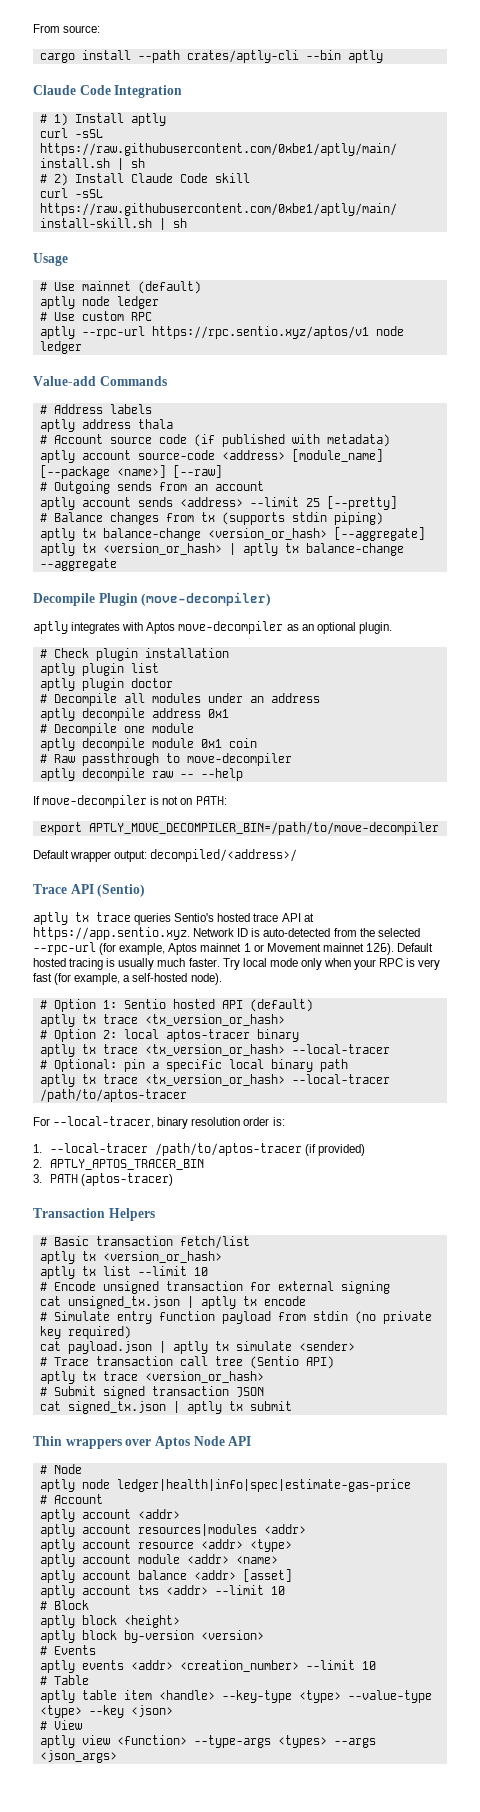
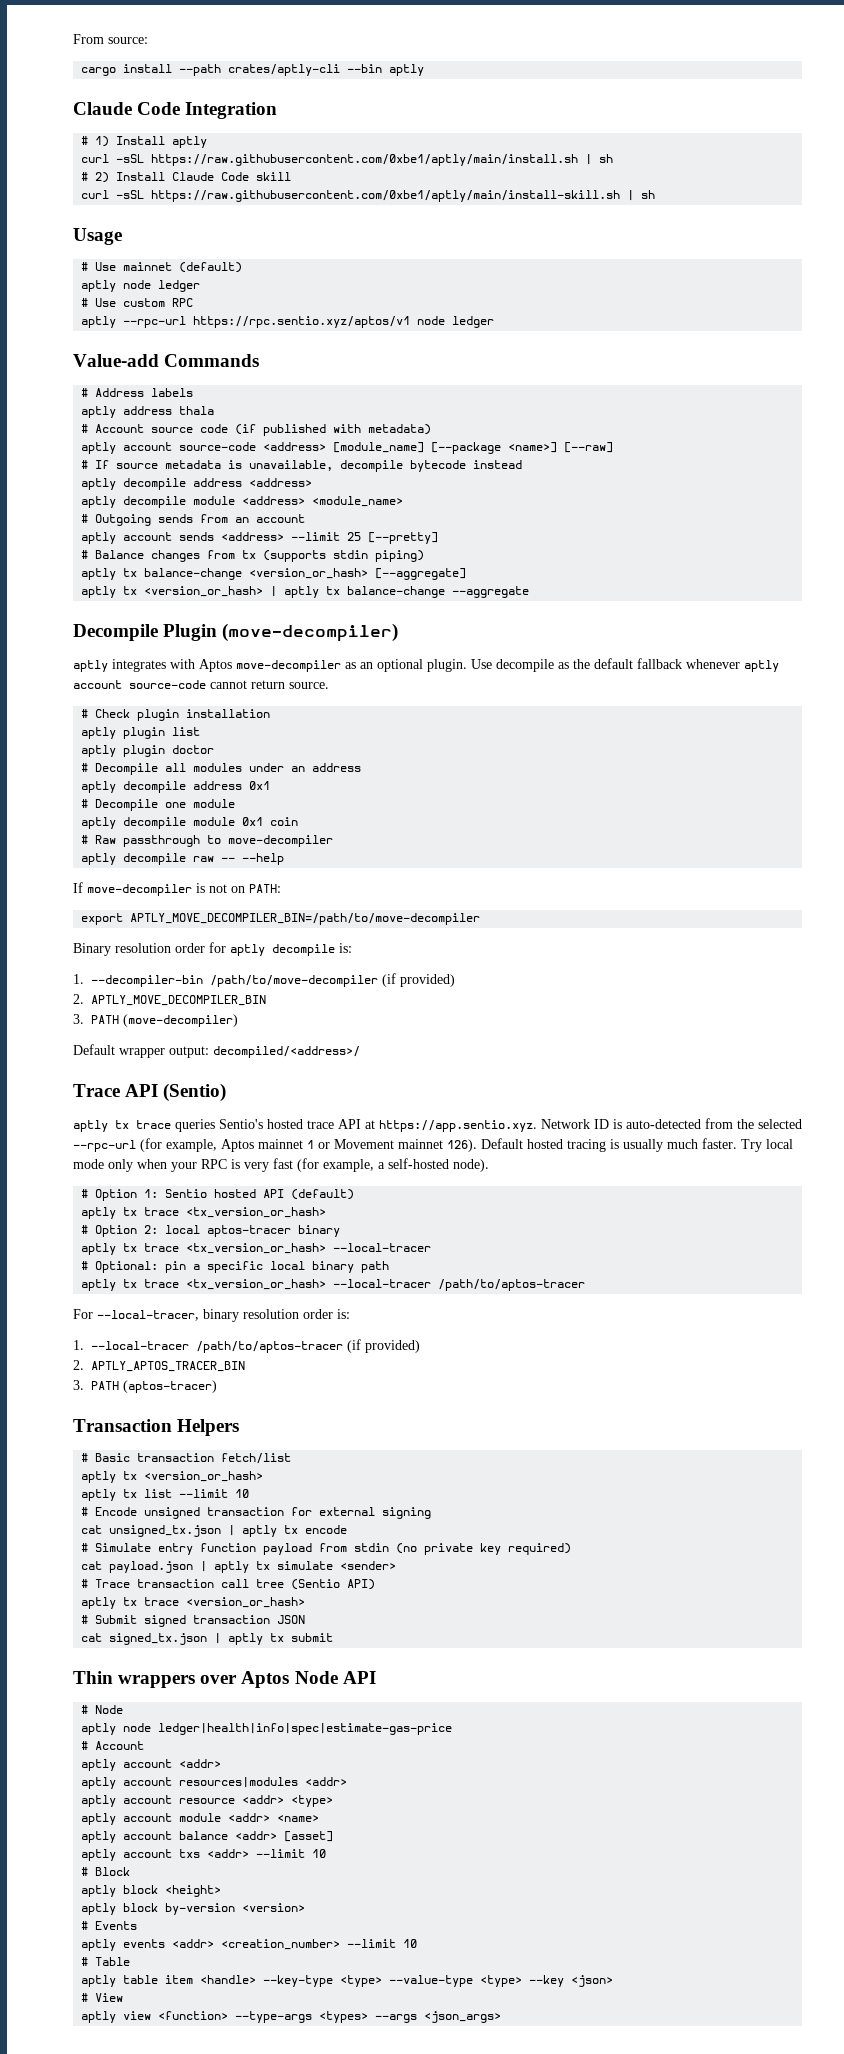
(222, 471) none -> [81,460,523,472] [81,478,313,490] [81,496,404,508] // # If source metadata is unavailable, decompile bytecode instead // aptly decompile address <address> // aptly decompile module <address> <module_name>
(392, 628) none -> [471,658,779,672] [73,680,329,689] Use decompile as the default fallback whenever aptly account source-code cannot return source.
(439, 828) none -> [73,942,352,956] [73,973,455,987] [73,994,266,1006] [73,1014,238,1027] // Binary resolution order for aptly decompile is: // 1. --decompiler-bin /path/to/move-decompiler (if provided) // 2. APTLY_MOVE_DECOMPILER_BIN // 3. PATH (move-decompiler)

